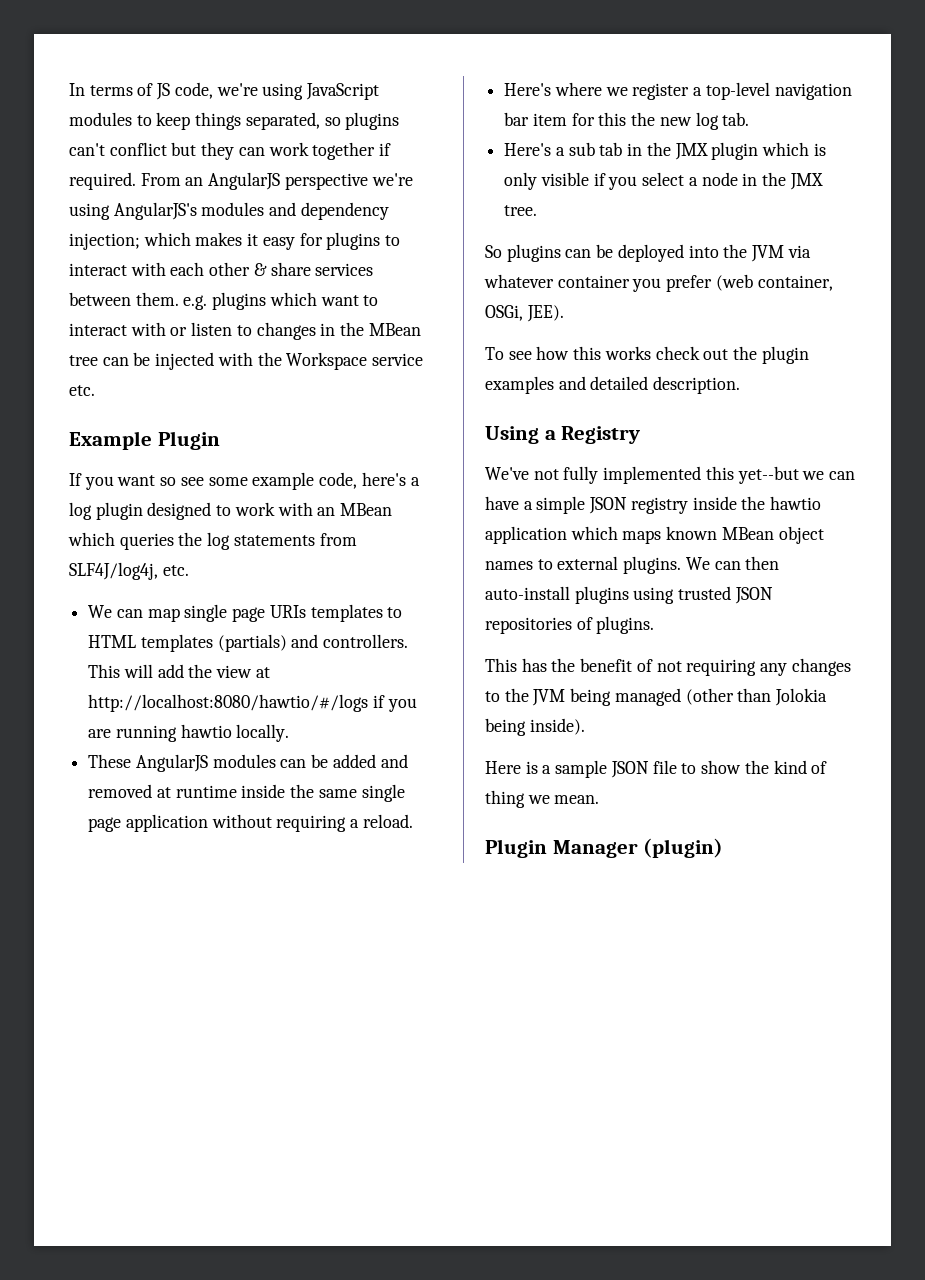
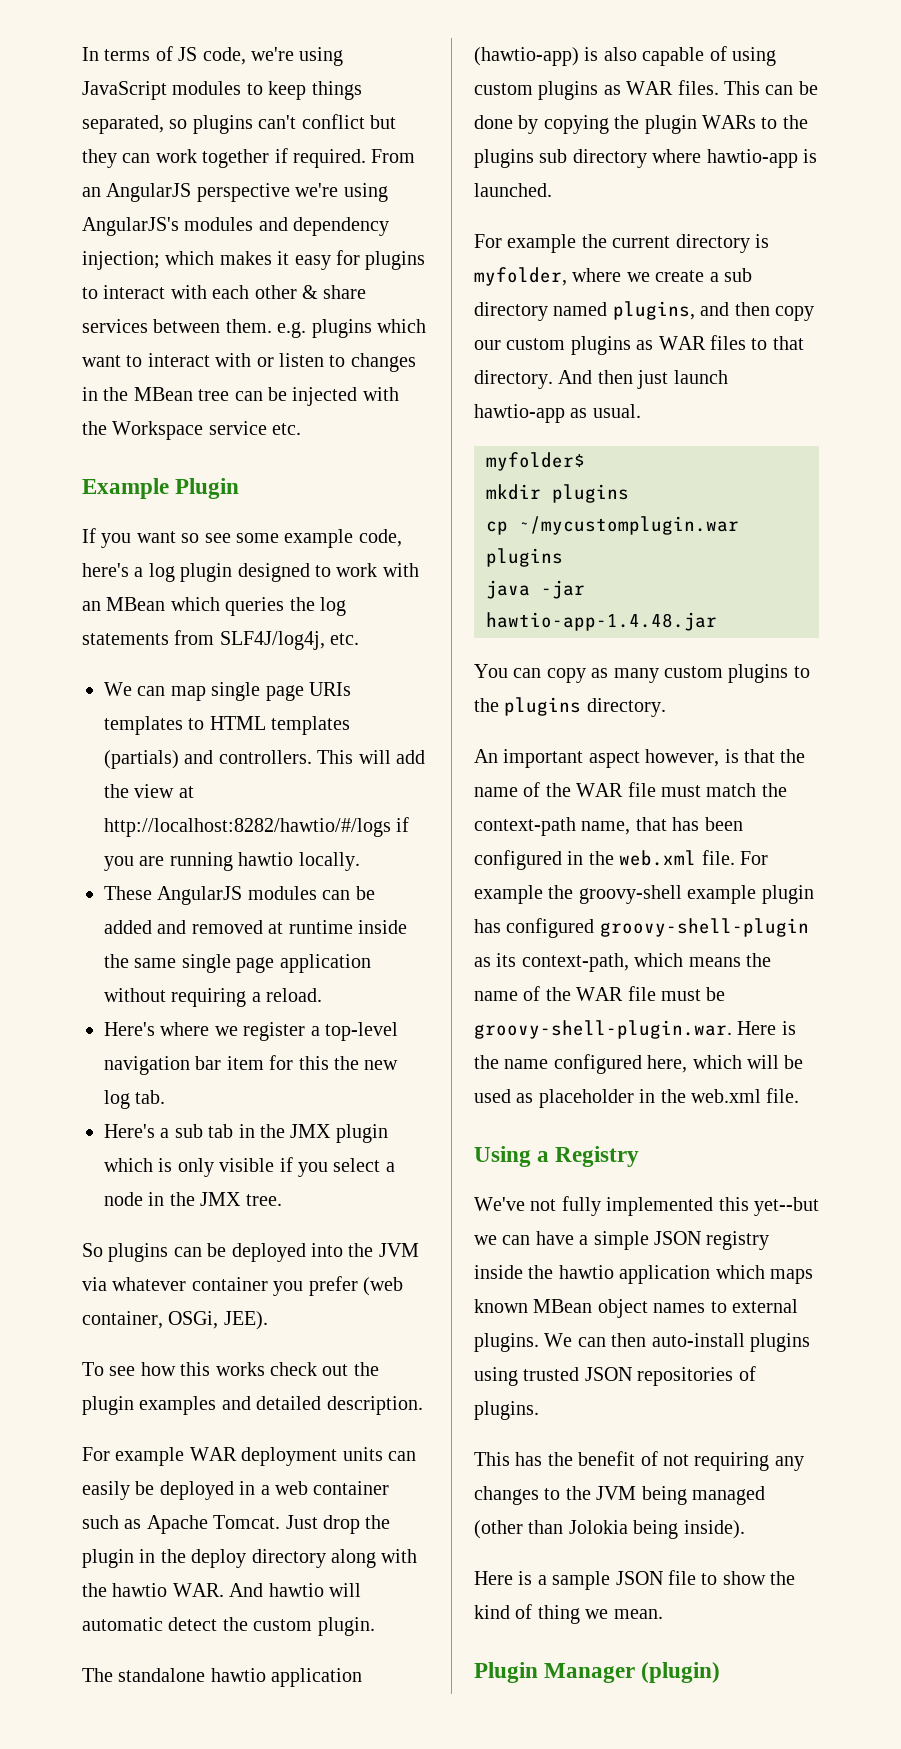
[88,694,369,712] http://localhost:8080/hawtio/#/logs -> [104,818,391,837] http://localhost:8282/hawtio/#/logs
(741, 385) none -> [82,1447,416,1466] [82,1481,390,1500] [82,1515,391,1534] [82,1549,418,1568] [82,1583,361,1597] [82,1617,375,1636] [82,1668,363,1687] [474,46,776,66] [474,80,818,100] [474,115,808,134] [474,149,817,168] [474,183,552,197] [474,234,769,253] [474,267,752,286] [474,301,814,321] [474,335,804,355] [474,370,728,389] [474,404,641,423] [486,452,585,471] [486,484,629,503] [486,516,739,535] [486,548,563,567] [486,580,585,599] [486,612,717,631] [474,664,810,683] [474,697,666,717] [474,749,806,768] [474,782,787,797] [474,817,743,836] [474,850,768,870] [474,885,814,904] [474,918,809,938] [474,953,771,972] [474,986,726,1001] [474,1020,796,1039] [474,1054,804,1074] [474,1088,800,1108] // For example WAR deployment units can easily be deployed in a web container such as Apache Tomcat. Just drop the plugin in the deploy directory along with the hawtio WAR. And hawtio will automatic detect the custom plugin. // The standalone hawtio application (hawtio-app) is also capable of using custom plugins as WAR files. This can be done by copying the plugin WARs to the plugins sub directory where hawtio-app is launched. // For example the current directory is myfolder, where we create a sub directory named plugins, and then copy our custom plugins as WAR files to that directory. And then just launch hawtio-app as usual. // myfolder$ // mkdir plugins // cp ~/mycustomplugin.war plugins // java -jar hawtio-app-1.4.48.jar // You can copy as many custom plugins to the plugins directory. // An important aspect however, is that the name of the WAR file must match the context-path name, that has been configured in the web.xml file. For example the groovy-shell example plugin has configured groovy-shell-plugin as its context-path, which means the name of the WAR file must be groovy-shell-plugin.war. Here is the name configured here, which will be used as placeholder in the web.xml file.

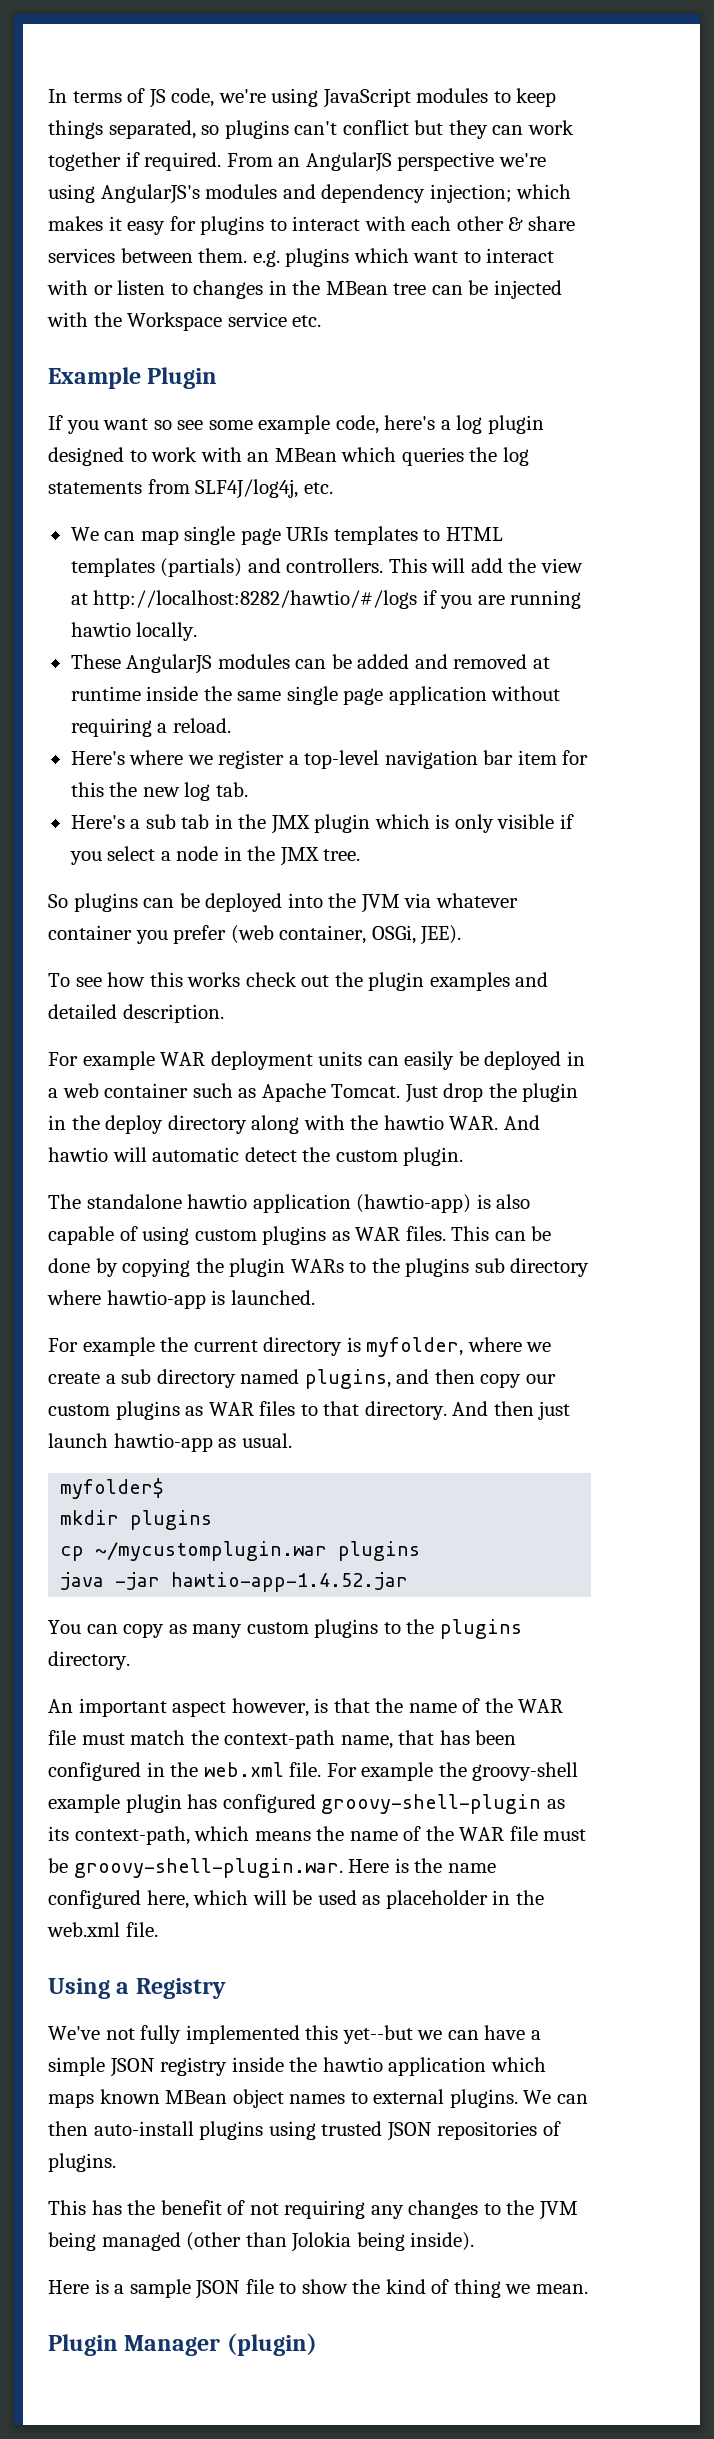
[486,612,717,631] hawtio-app-1.4.48.jar -> [171,1572,409,1592] hawtio-app-1.4.52.jar

